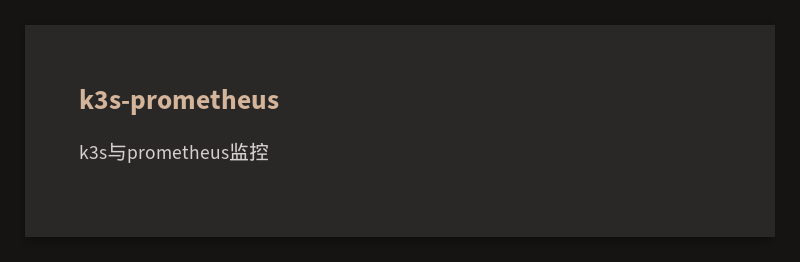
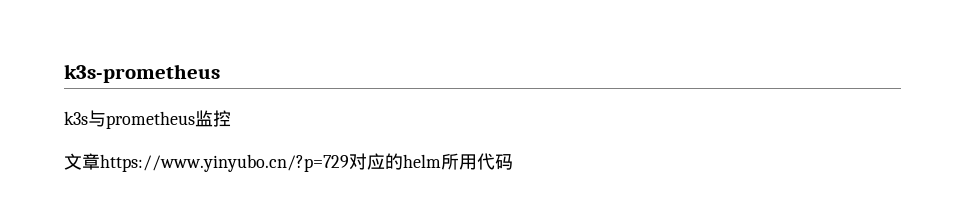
(269, 151) none -> [64,153,513,172] // 文章https://www.yinyubo.cn/?p=729对应的helm所用代码

